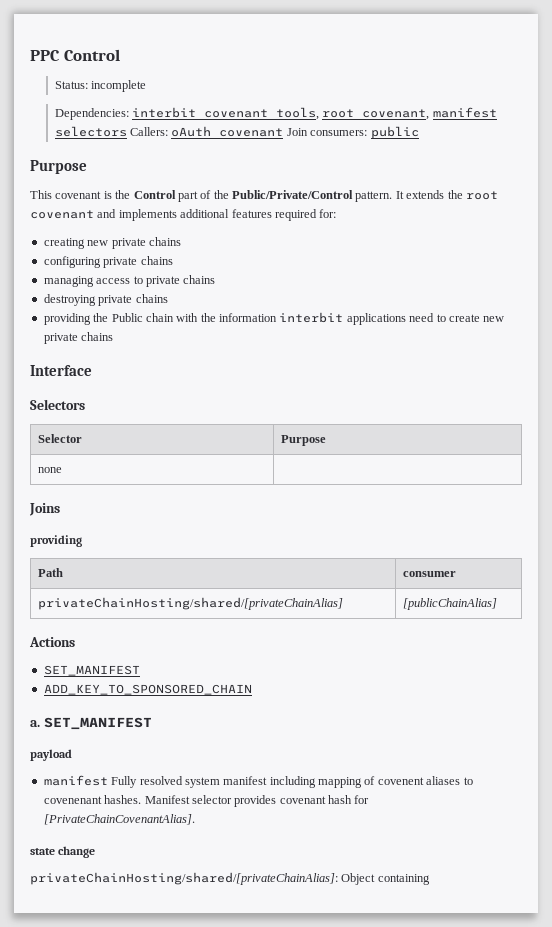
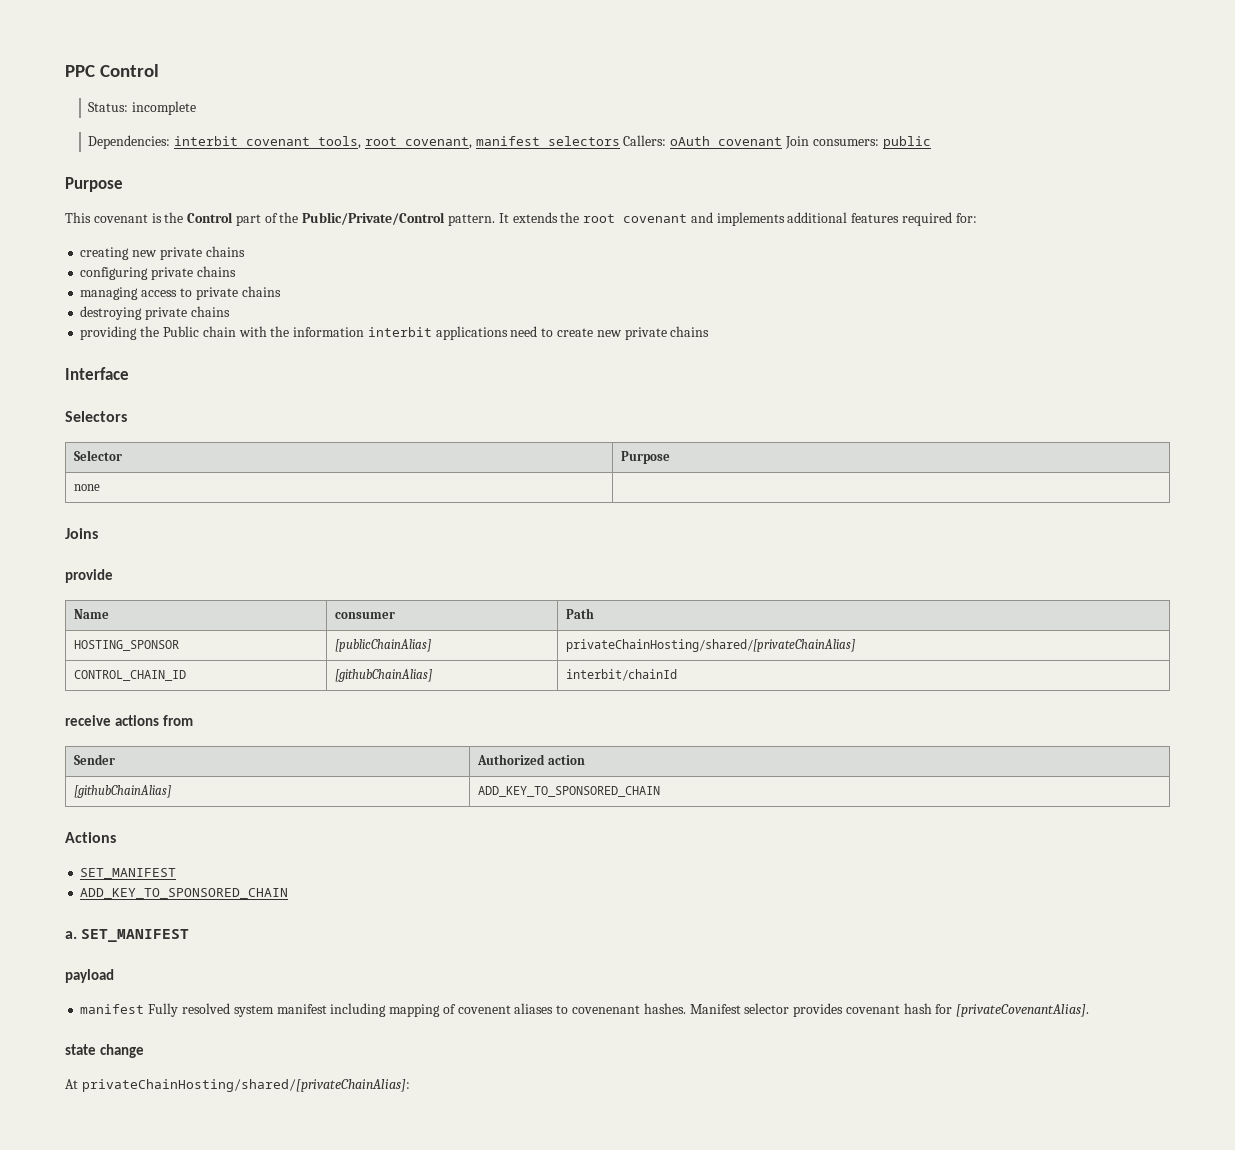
[30,535,82,547] [37,568,63,577] providing // Path -> [65,569,113,583] [74,609,110,619] provide // Name
[37,597,343,610] // privateChainHosting/shared/[privateChainAlias] -> [566,608,595,619] [74,640,180,651] | Path // HOSTING_SPONSOR
(497, 604) none -> [566,639,856,652] [74,670,187,681] [335,669,433,682] [566,669,678,681] [65,715,193,726] [74,754,116,765] [477,754,585,765] [74,785,172,798] [478,786,661,797] | privateChainHosting/shared/[privateChainAlias] // CONTROL_CHAIN_ID | [githubChainAlias] | interbit/chainId // receive actions from // Sender | Authorized action // [githubChainAlias] | ADD_KEY_TO_SPONSORED_CHAIN
[43,814,195,825] [PrivateChainCovenantAlias]. -> [956,1004,1090,1017] [privateCovenantAlias].
[30,872,430,885] privateChainHosting/shared/[privateChainAlias]: Object containing -> [65,1079,410,1092] At privateChainHosting/shared/[privateChainAlias]:

